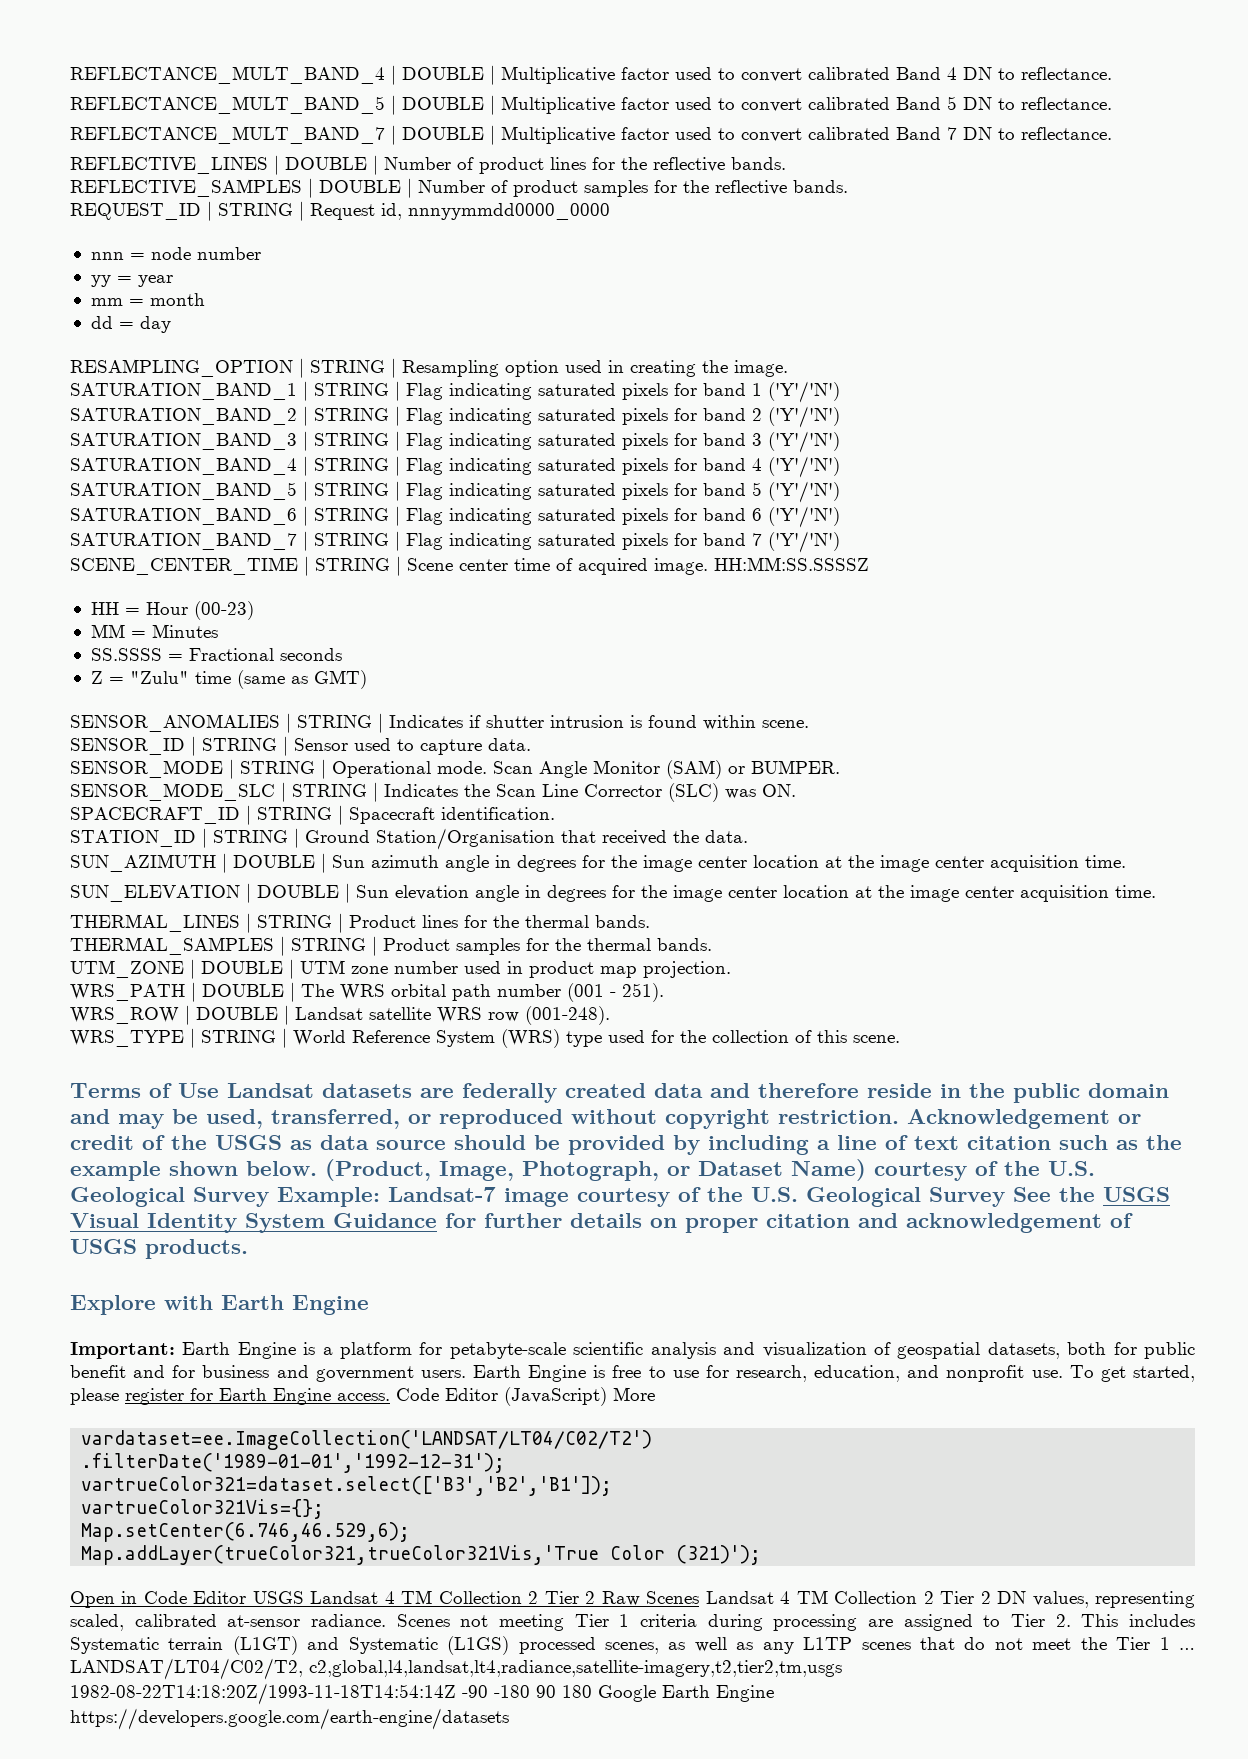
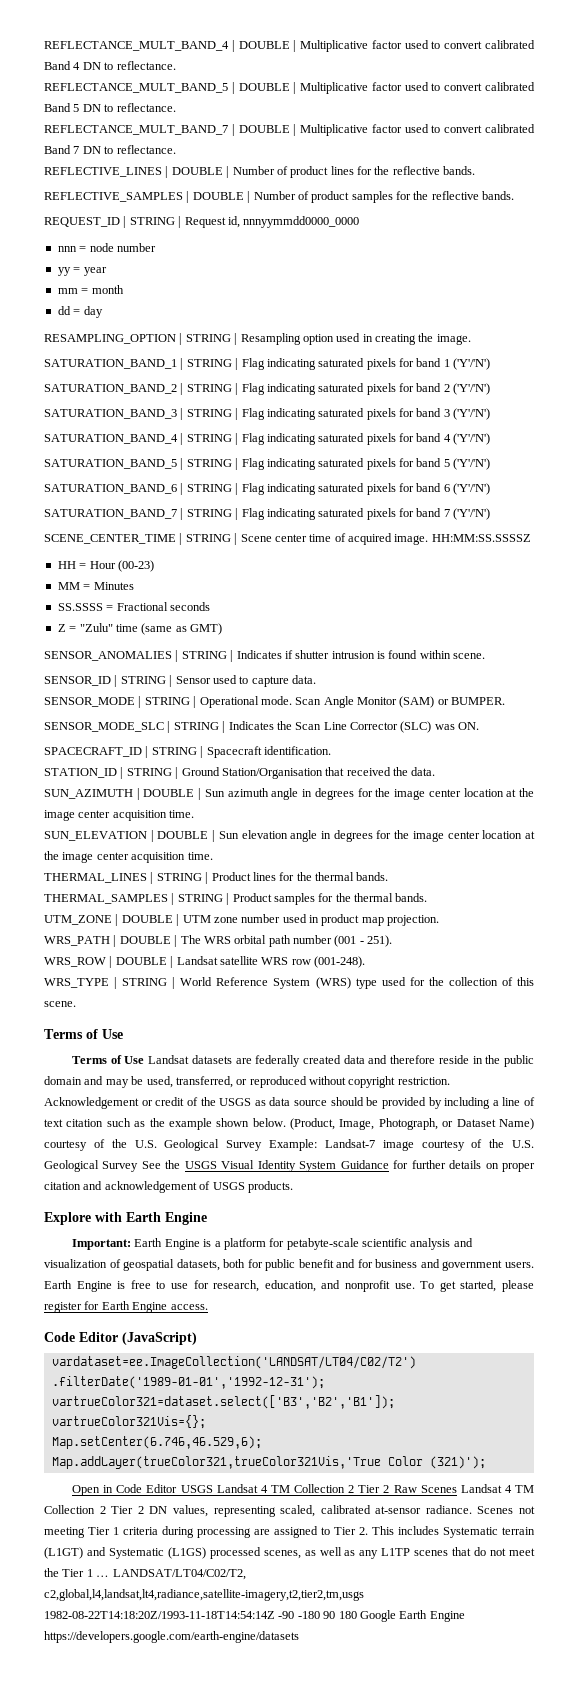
(219, 1090) none -> [72,1055,145,1064] // Terms of Use
(390, 1397) none -> (208, 1307) //
[613,1387,655,1401] More -> (197, 1338) none

